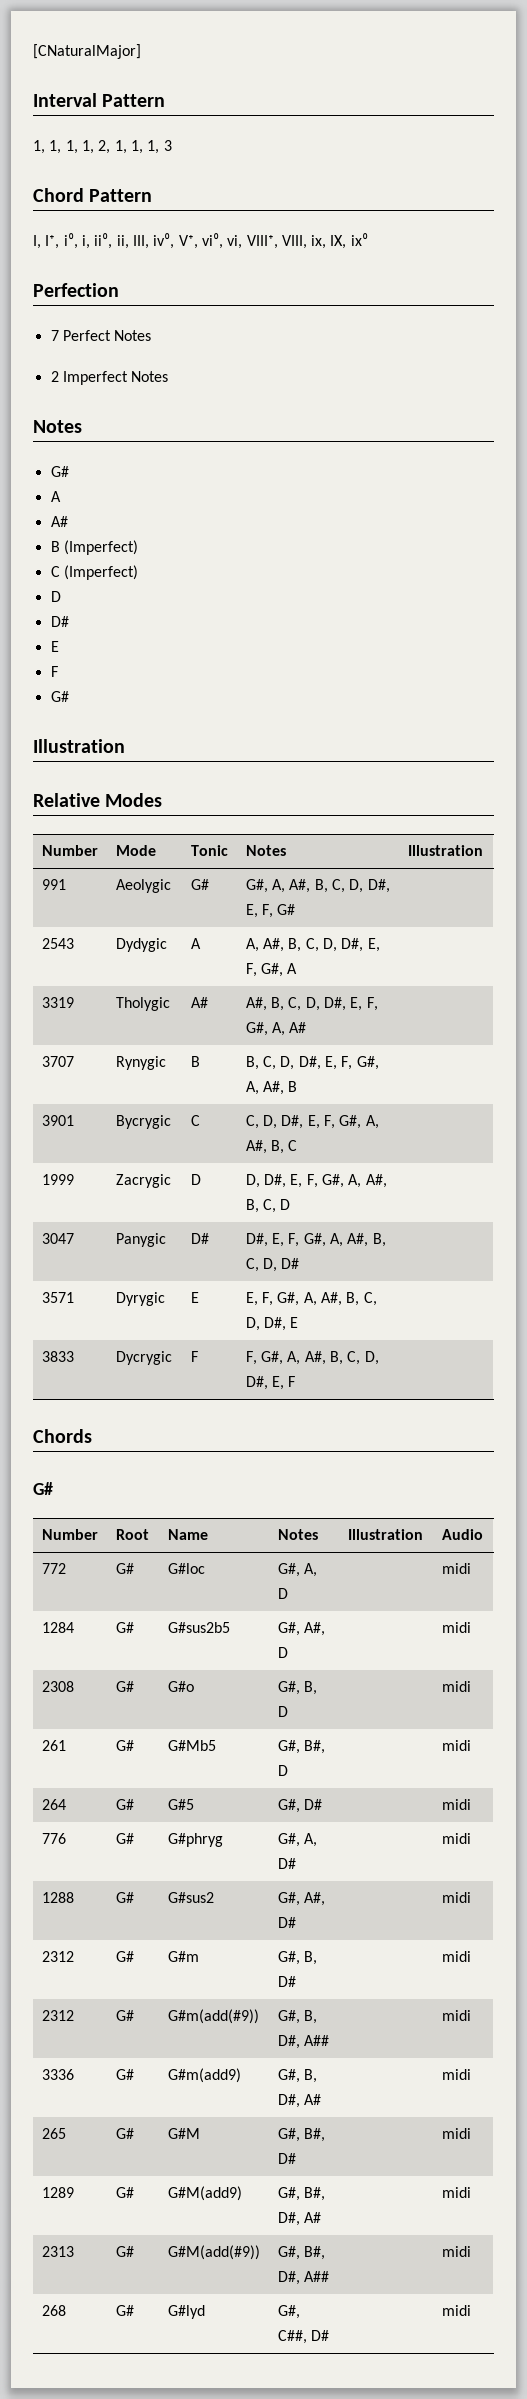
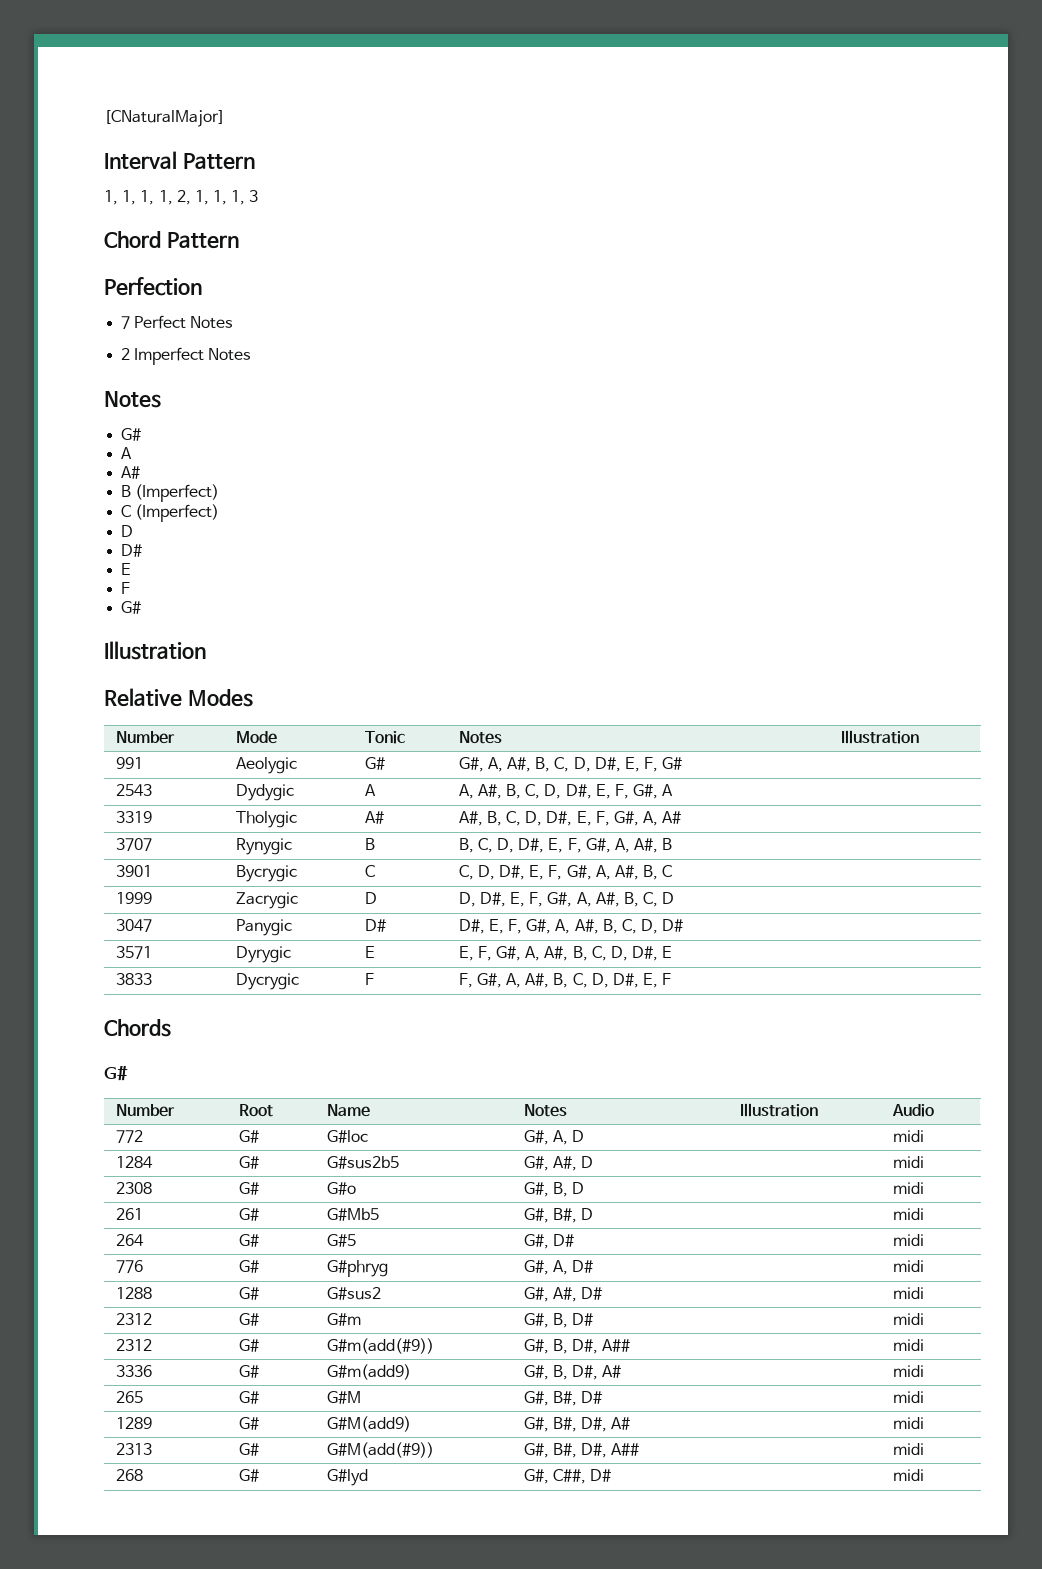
[33,233,368,249] // I, I⁺, i⁰, i, ii⁰, ii, III, iv⁰, V⁺, vi⁰, vi, VIII⁺, VIII, ix, IX, ix⁰ -> (239, 240) none

